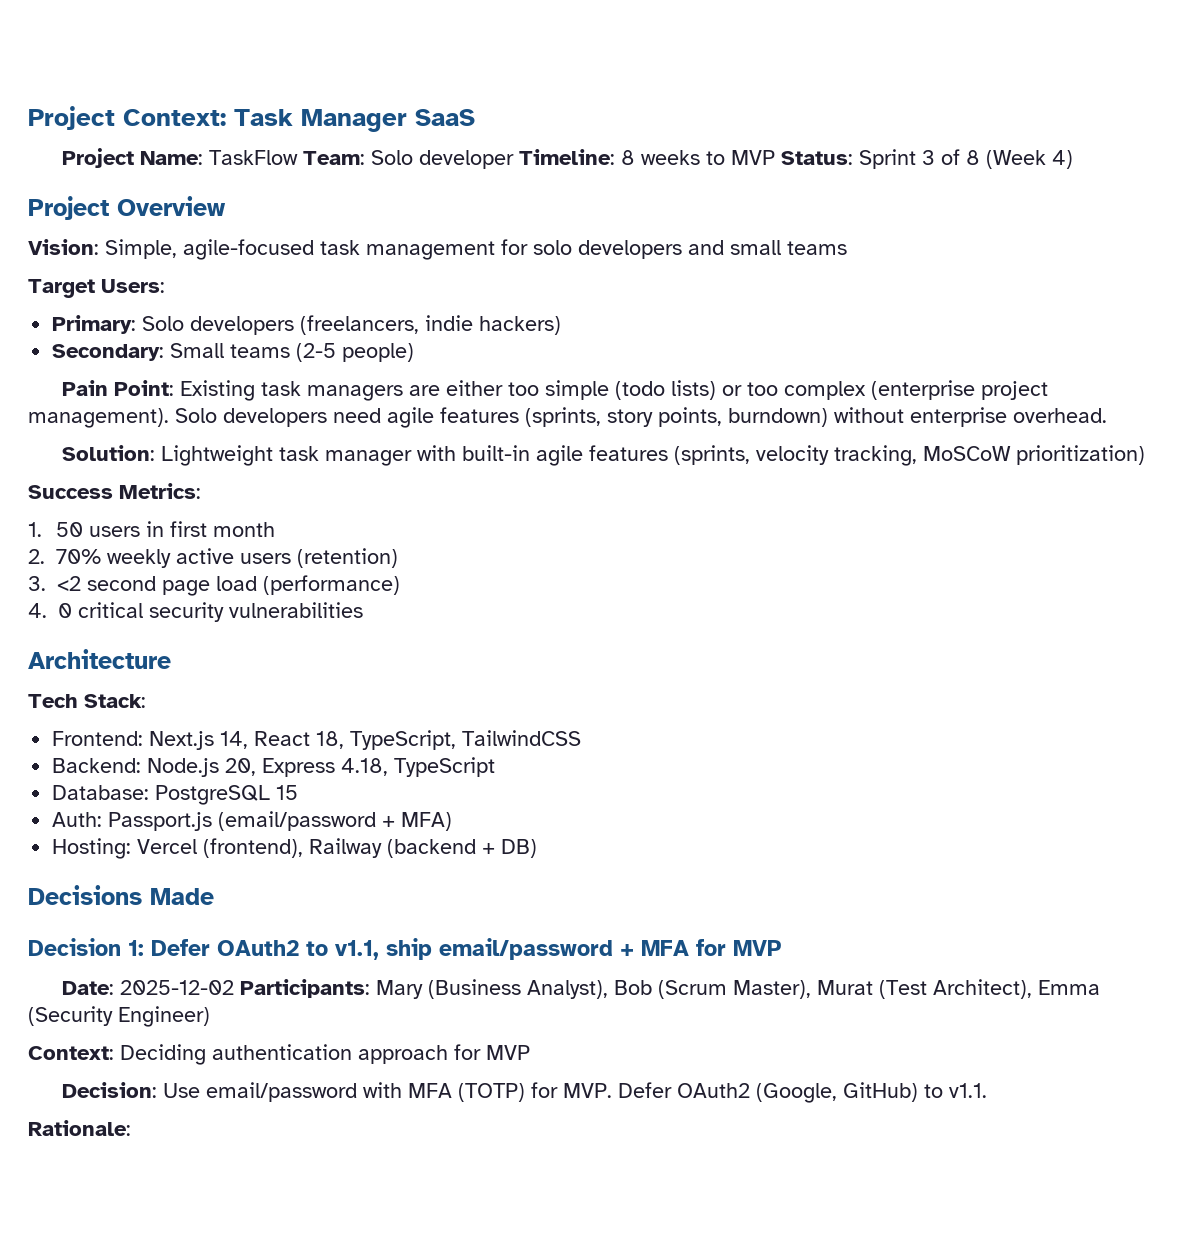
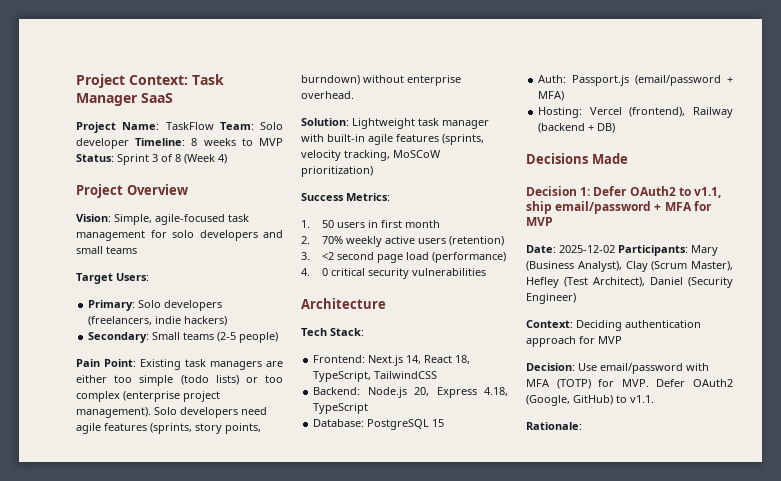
[614,980,653,995] Bob -> [625,261,648,272] Clay
[817,980,874,995] Murat -> [526,277,559,288] Hefley
[1038,980,1101,995] Emma -> [650,277,683,285] Daniel

